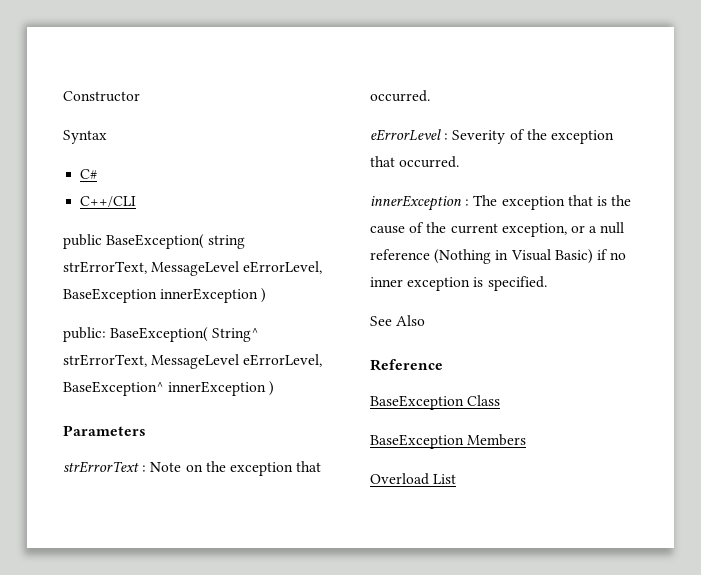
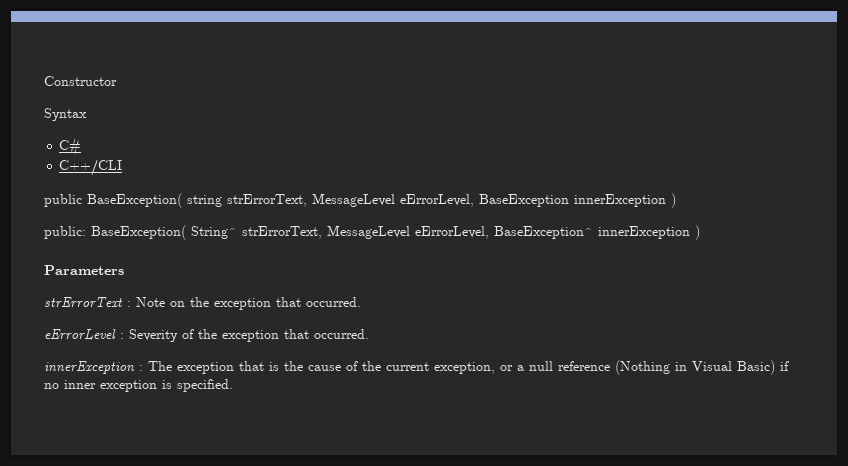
[370,315,426,326] [370,359,443,371] [370,395,501,410] [370,434,527,449] [370,473,457,485] // See Also // Reference // BaseException Class // BaseException Members // Overload List -> (233, 385) none

